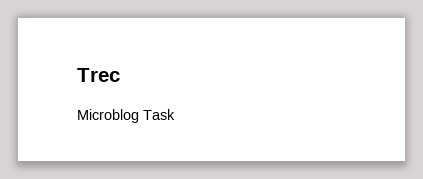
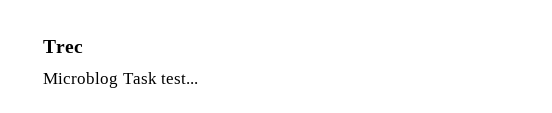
(175, 114) none -> [161,74,199,84] test...

